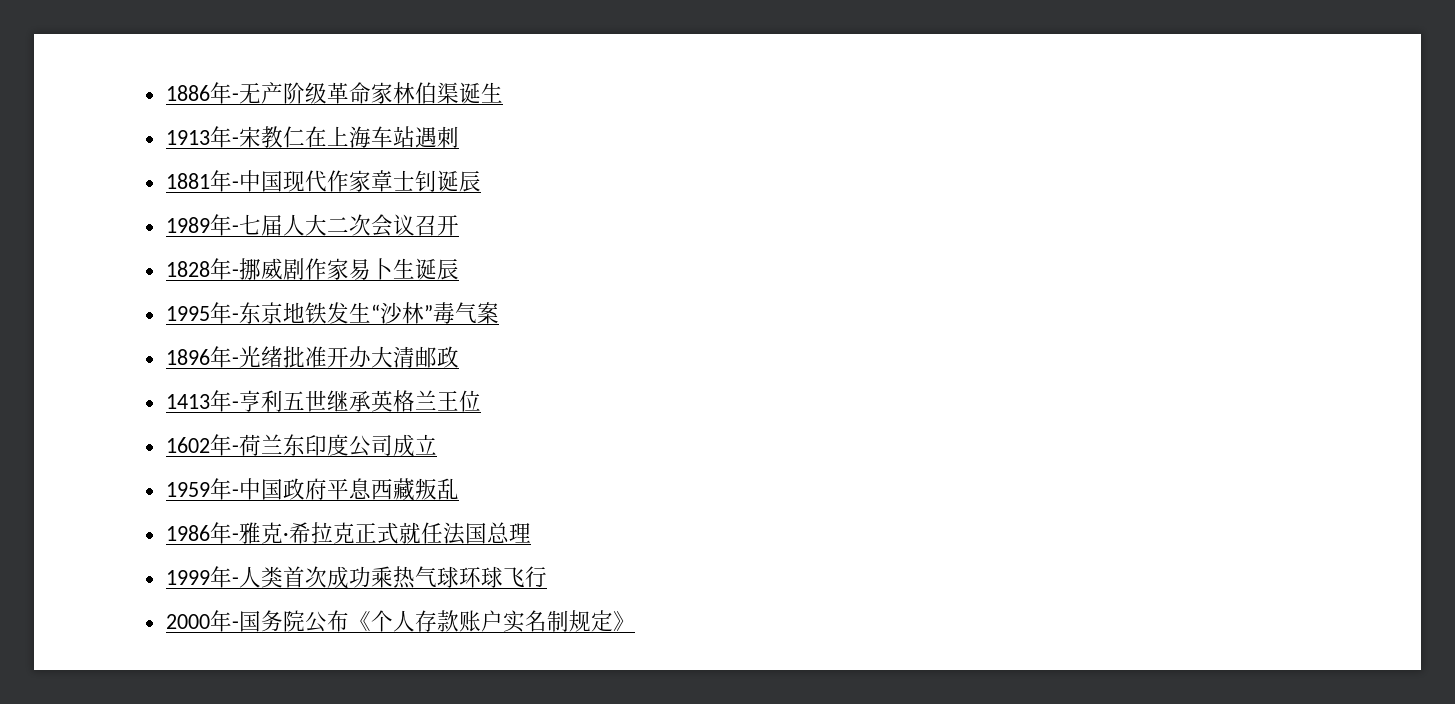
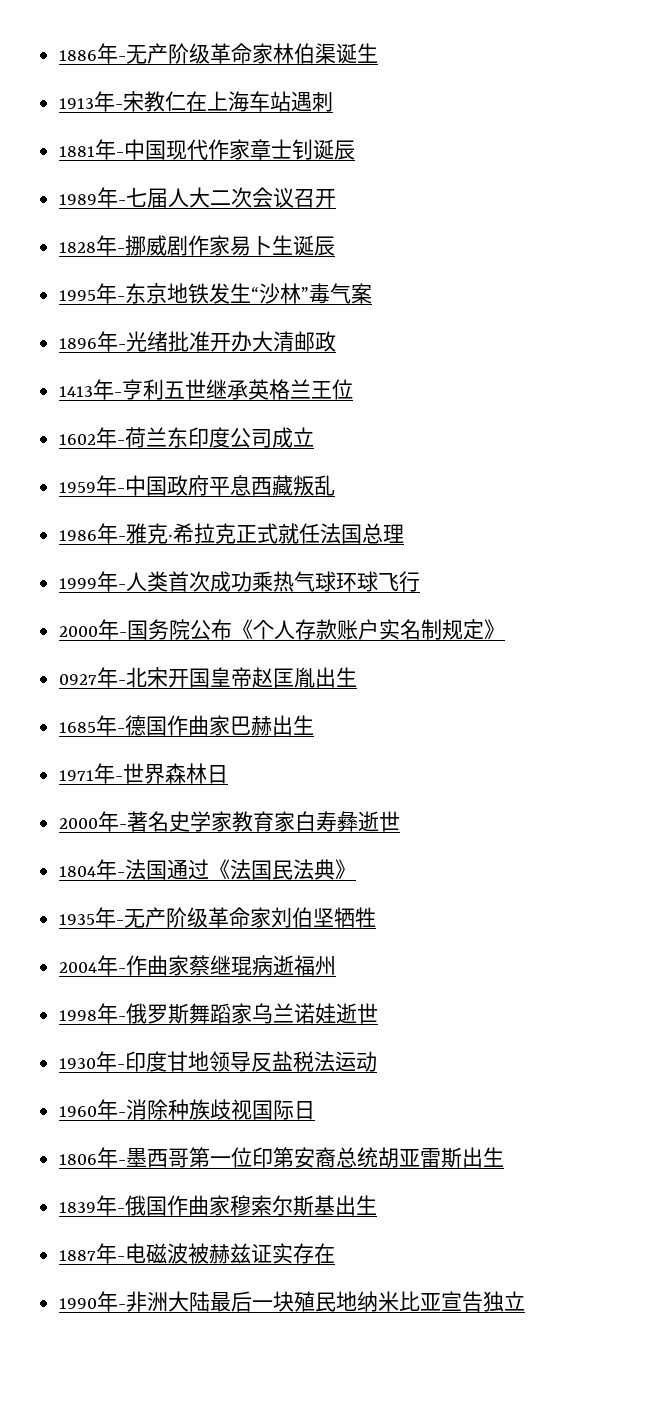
(635, 621) none -> [59,667,358,688] [59,715,315,736] [59,763,229,784] [59,811,401,832] [59,859,357,880] [59,907,377,928] [59,955,337,976] [59,1003,379,1024] [59,1051,378,1072] [59,1099,316,1120] [59,1147,505,1168] [59,1195,378,1216] [59,1243,336,1264] [59,1291,526,1312] // 0927年-北宋开国皇帝赵匡胤出生 // 1685年-德国作曲家巴赫出生 // 1971年-世界森林日 // 2000年-著名史学家教育家白寿彝逝世 // 1804年-法国通过《法国民法典》 // 1935年-无产阶级革命家刘伯坚牺牲 // 2004年-作曲家蔡继琨病逝福州 // 1998年-俄罗斯舞蹈家乌兰诺娃逝世 // 1930年-印度甘地领导反盐税法运动 // 1960年-消除种族歧视国际日 // 1806年-墨西哥第一位印第安裔总统胡亚雷斯出生 // 1839年-俄国作曲家穆索尔斯基出生 // 1887年-电磁波被赫兹证实存在 // 1990年-非洲大陆最后一块殖民地纳米比亚宣告独立

